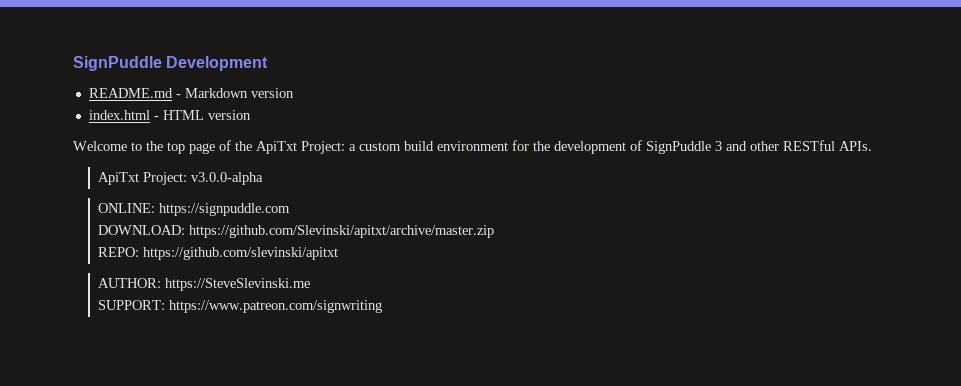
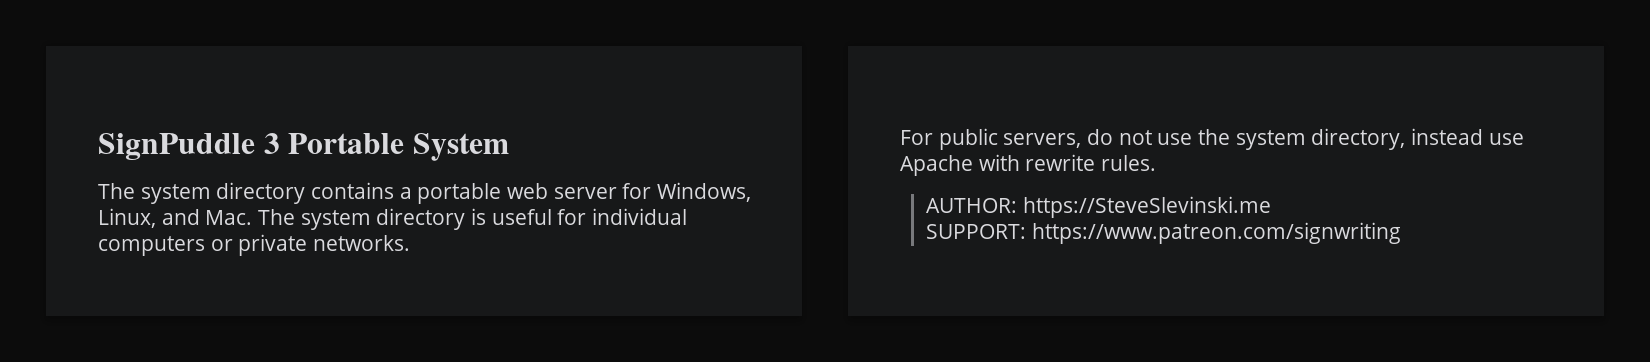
[73,56,269,71] [88,88,294,98] [88,110,251,120] [73,140,872,154] [98,172,264,185] [98,203,291,216] [98,225,495,238] [98,247,339,260] SignPuddle Development // README.md - Markdown version // index.html - HTML version // Welcome to the top page of the ApiTxt Project: a custom build environment for the development of SignPuddle 3 and other RESTful APIs. // ApiTxt Project: v3.0.0-alpha // ONLINE: https://signpuddle.com // DOWNLOAD: https://github.com/Slevinski/apitxt/archive/master.zip // REPO: https://github.com/slevinski/apitxt -> [98,133,509,161] [98,182,752,204] [98,208,688,230] [98,234,411,256] [900,128,1524,150] [900,154,1157,176] SignPuddle 3 Portable System // The system directory contains a portable web server for Windows, Linux, and Mac. The system directory is useful for individual computers or private networks. // For public servers, do not use the system directory, instead use Apache with rewrite rules.

